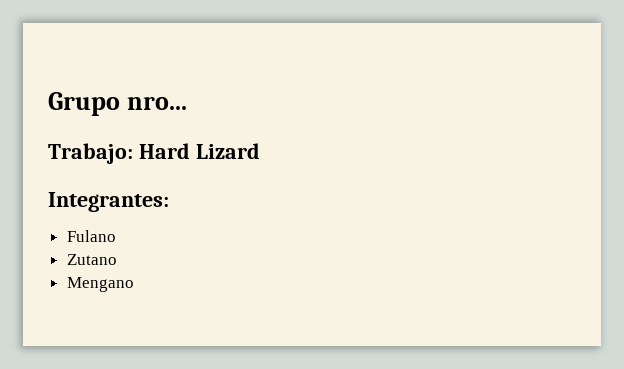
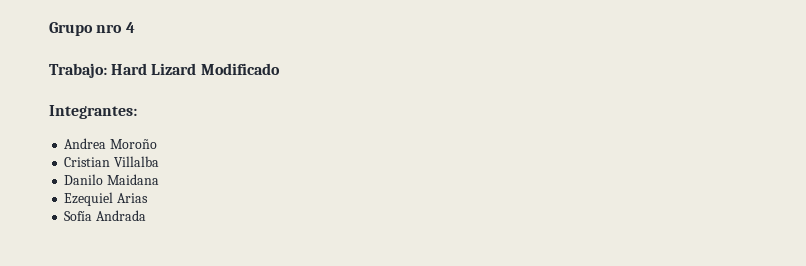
[126,96,187,110] nro... -> [96,22,135,33] nro 4
(260, 151) none -> [200,63,280,75] Modificado
[66,230,116,242] [66,254,117,265] [66,277,134,292] Fulano // Zutano // Mengano -> [64,138,158,149] [64,156,160,167] [64,174,160,185] [64,192,149,206] [64,210,147,221] Andrea Moroño // Cristian Villalba // Danilo Maidana // Ezequiel Arias // Sofía Andrada

